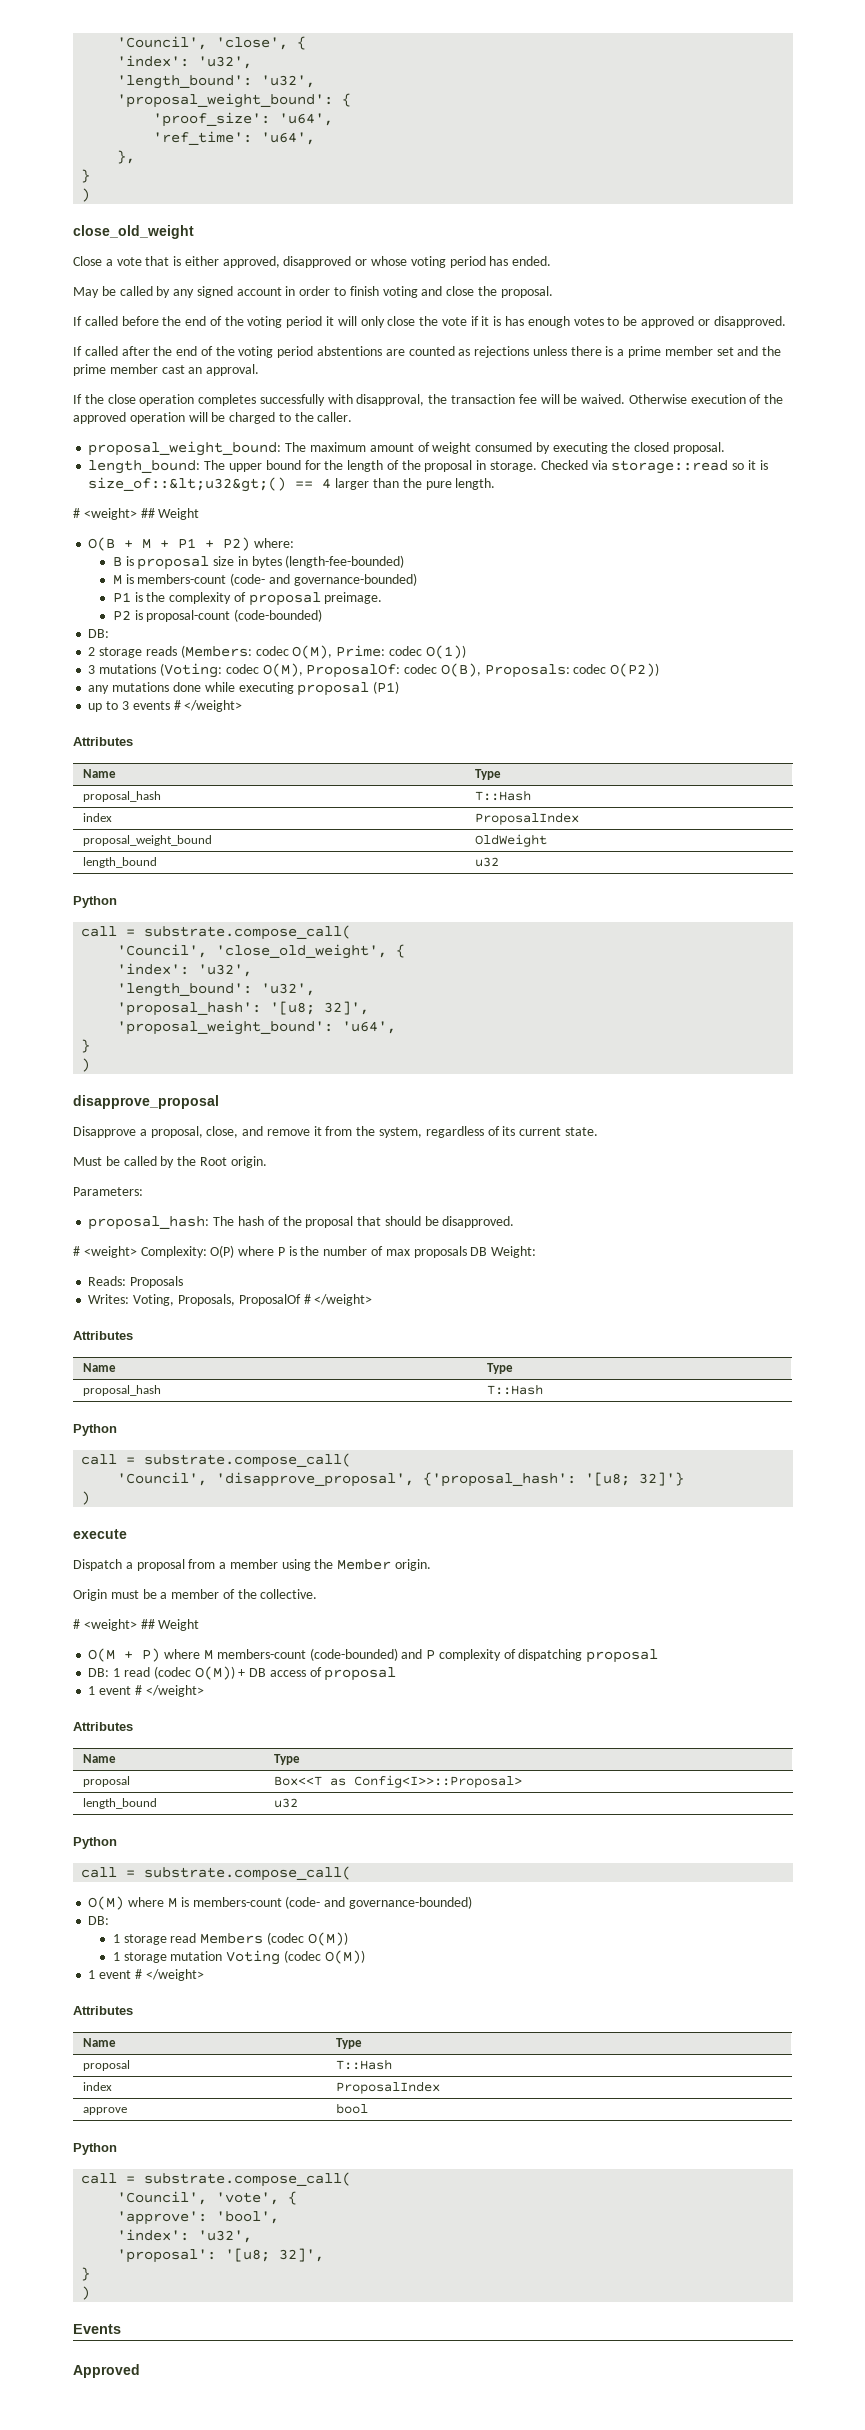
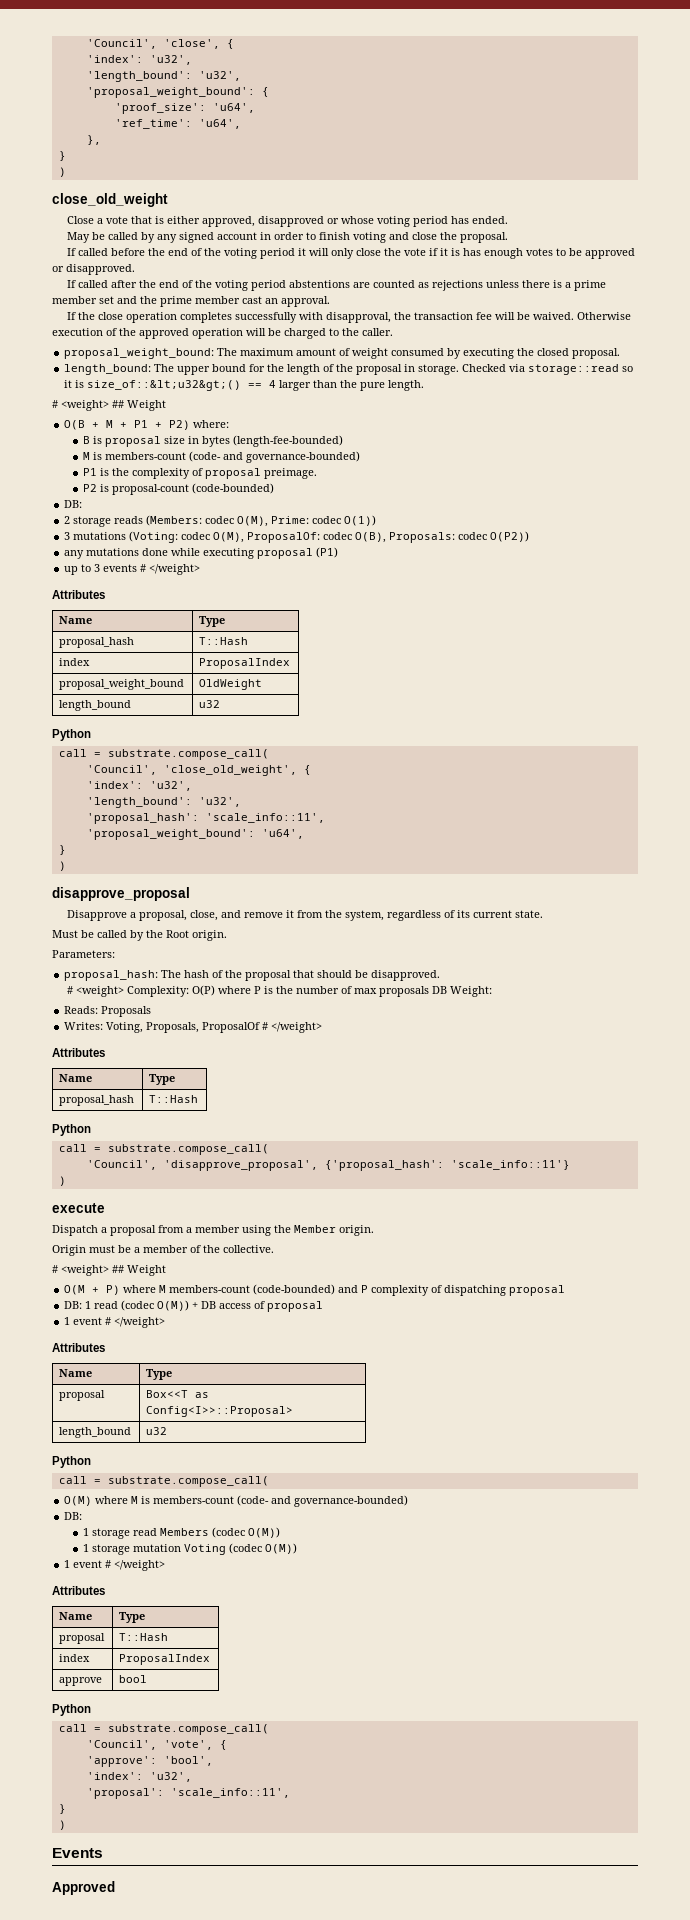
[270,1001,370,1015] '[u8; 32]', -> [205,813,325,823] 'scale_info::11',
[585,1472,685,1486] '[u8; 32]'} -> [450,1160,570,1170] 'scale_info::11'}
[225,2248,325,2262] '[u8; 32]', -> [170,1788,290,1798] 'scale_info::11',

